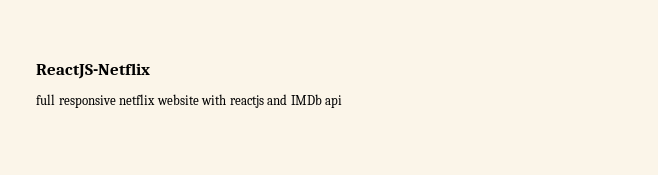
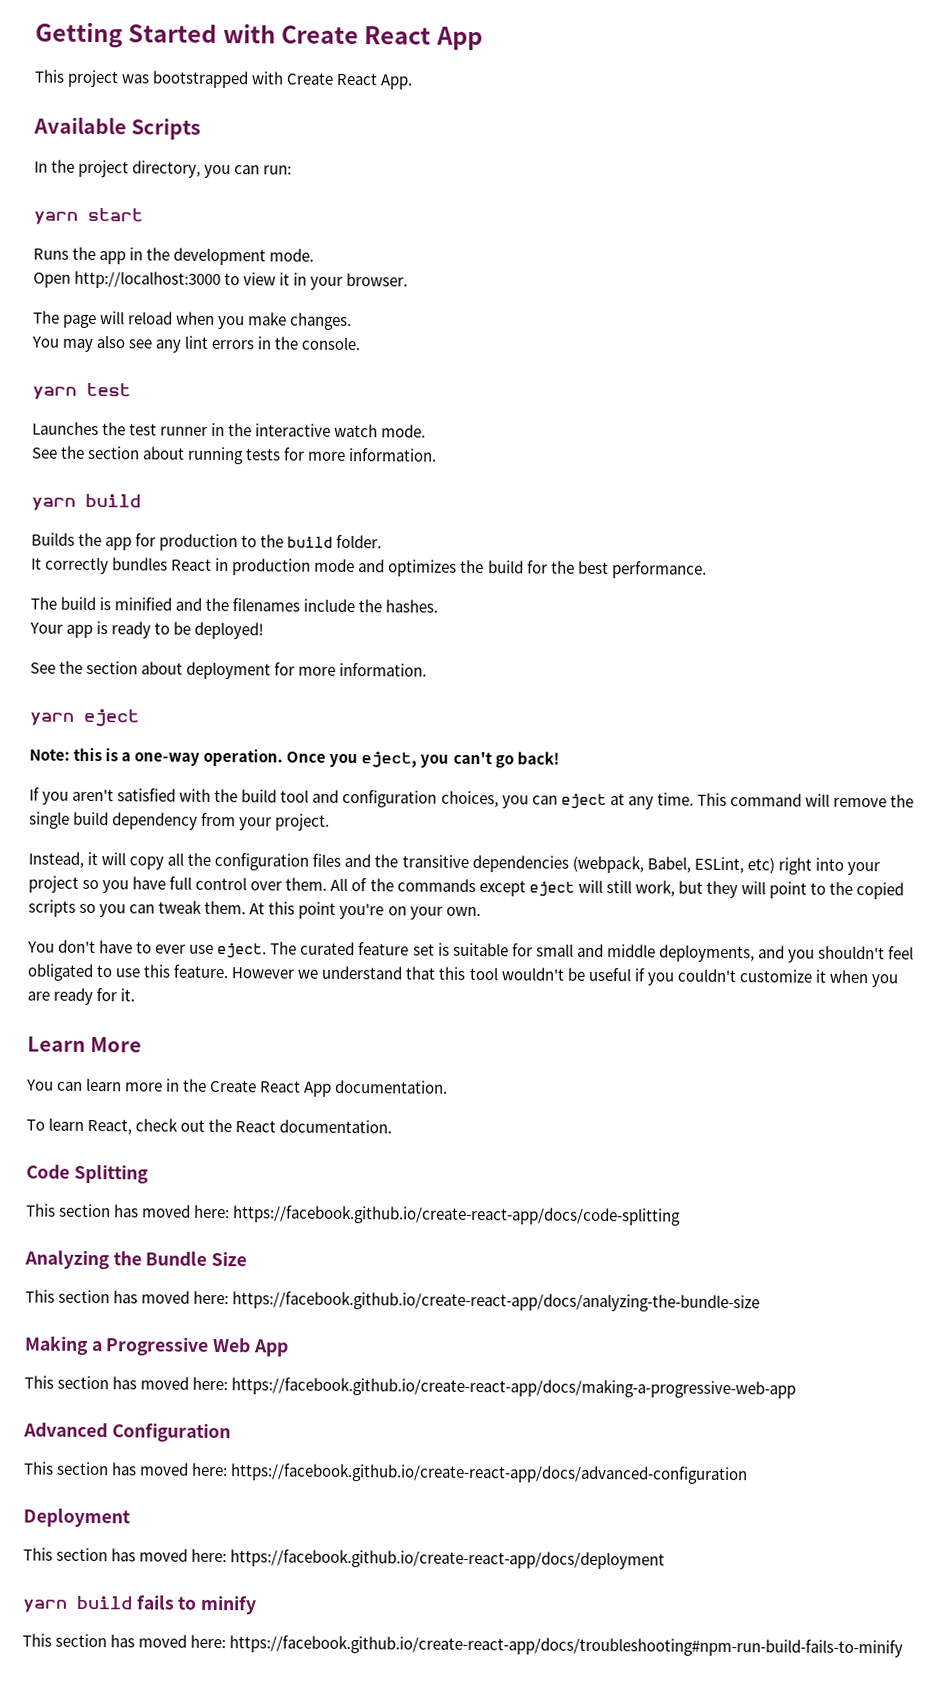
[36,63,150,79] [36,94,343,108] ReactJS-Netflix // full responsive netflix website with reactjs and IMDb api -> [35,22,483,51] [34,69,414,90] [33,116,202,140] [34,159,293,179] [33,207,143,225] [33,246,315,266] [33,270,409,290] [33,310,353,331] [31,335,361,353] [32,382,131,400] [32,421,427,438] [31,445,438,465] [31,493,141,511] [31,532,383,552] [31,556,707,579] [30,596,439,613] [29,621,265,640] [30,660,428,680] [29,708,140,727] [29,747,560,769] [29,787,915,810] [29,811,331,831] [28,851,880,876] [28,875,905,900] [28,899,481,920] [27,939,915,963] [27,963,898,988] [27,987,136,1006] [27,1036,143,1053] [26,1077,449,1097] [26,1117,393,1135] [26,1163,149,1184] [26,1203,682,1226] [24,1249,248,1270] [25,1289,761,1313] [24,1335,289,1357] [24,1375,797,1399] [23,1422,231,1443] [24,1461,749,1485] [23,1507,131,1528] [23,1547,666,1570] [22,1594,258,1615] [22,1633,904,1658] Getting Started with Create React App // This project was bootstrapped with Create React App. // Available Scripts // In the project directory, you can run: // yarn start // Runs the app in the development mode. // Open http://localhost:3000 to view it in your browser. // The page will reload when you make changes. // You may also see any lint errors in the console. // yarn test // Launches the test runner in the interactive watch mode. // See the section about running tests for more information. // yarn build // Builds the app for production to the build folder. // It correctly bundles React in production mode and optimizes the build for the best performance. // The build is minified and the filenames include the hashes. // Your app is ready to be deployed! // See the section about deployment for more information. // yarn eject // Note: this is a one-way operation. Once you eject, you can't go back! // If you aren't satisfied with the build tool and configuration choices, you can eject at any time. This command will remove the single build dependency from your project. // Instead, it will copy all the configuration files and the transitive dependencies (webpack, Babel, ESLint, etc) right into your project so you have full control over them. All of the commands except eject will still work, but they will point to the copied scripts so you can tweak them. At this point you're on your own. // You don't have to ever use eject. The curated feature set is suitable for small and middle deployments, and you shouldn't feel obligated to use this feature. However we understand that this tool wouldn't be useful if you couldn't customize it when you are ready for it. // Learn More // You can learn more in the Create React App documentation. // To learn React, check out the React documentation. // Code Splitting // This section has moved here: https://facebook.github.io/create-react-app/docs/code-splitting // Analyzing the Bundle Size // This section has moved here: https://facebook.github.io/create-react-app/docs/analyzing-the-bundle-size // Making a Progressive Web App // This section has moved here: https://facebook.github.io/create-react-app/docs/making-a-progressive-web-app // Advanced Configuration // This section has moved here: https://facebook.github.io/create-react-app/docs/advanced-configuration // Deployment // This section has moved here: https://facebook.github.io/create-react-app/docs/deployment // yarn build fails to minify // This section has moved here: https://facebook.github.io/create-react-app/docs/troubleshooting#npm-run-build-fails-to-minify

